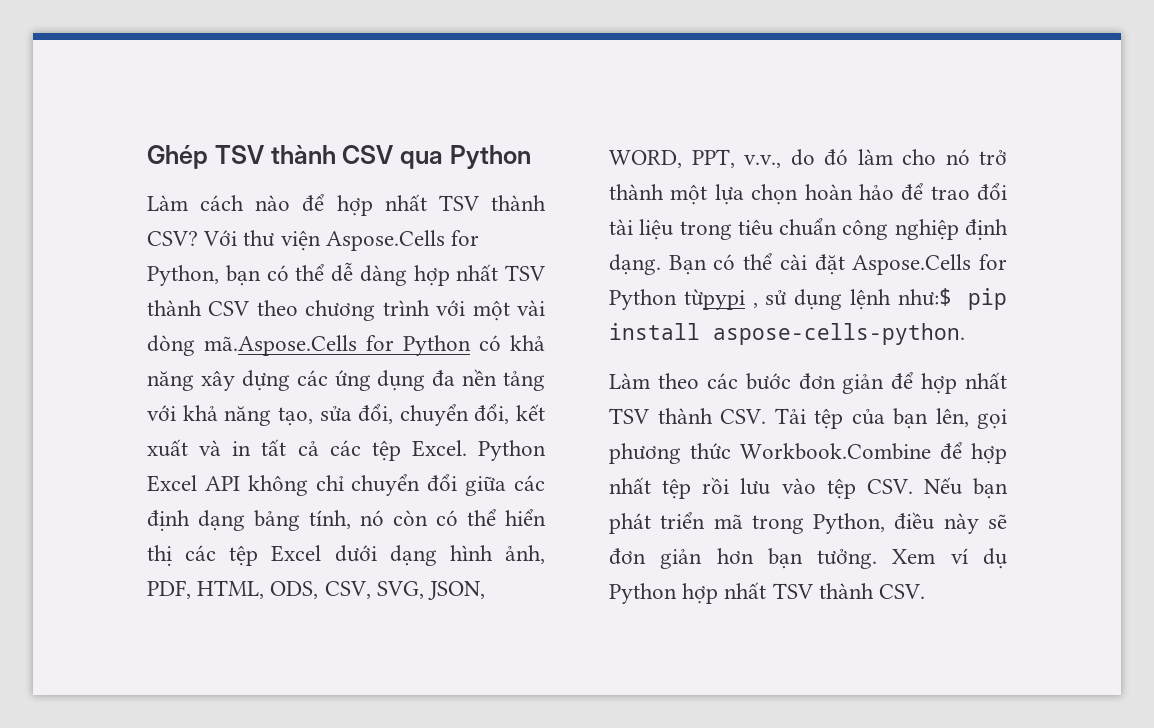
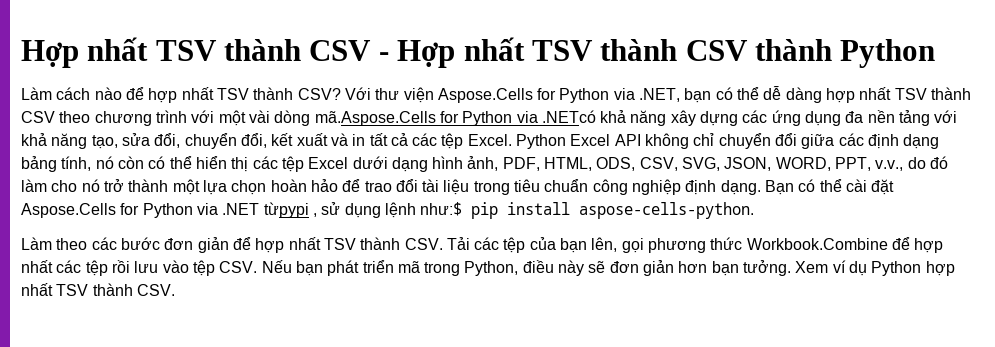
[147,145,443,169] Ghép TSV thành CSV qua -> [21,37,833,68] Hợp nhất TSV thành CSV - Hợp nhất TSV thành CSV thành
[147,265,219,286] Python, -> [559,88,681,103] Python via .NET,
[479,335,501,351] có -> [516,110,596,123] via .NETcó
(677, 299) none -> [196,203,260,215] via .NET
(806, 416) none -> [474,237,500,250] các
(651, 485) none -> [56,260,82,273] các

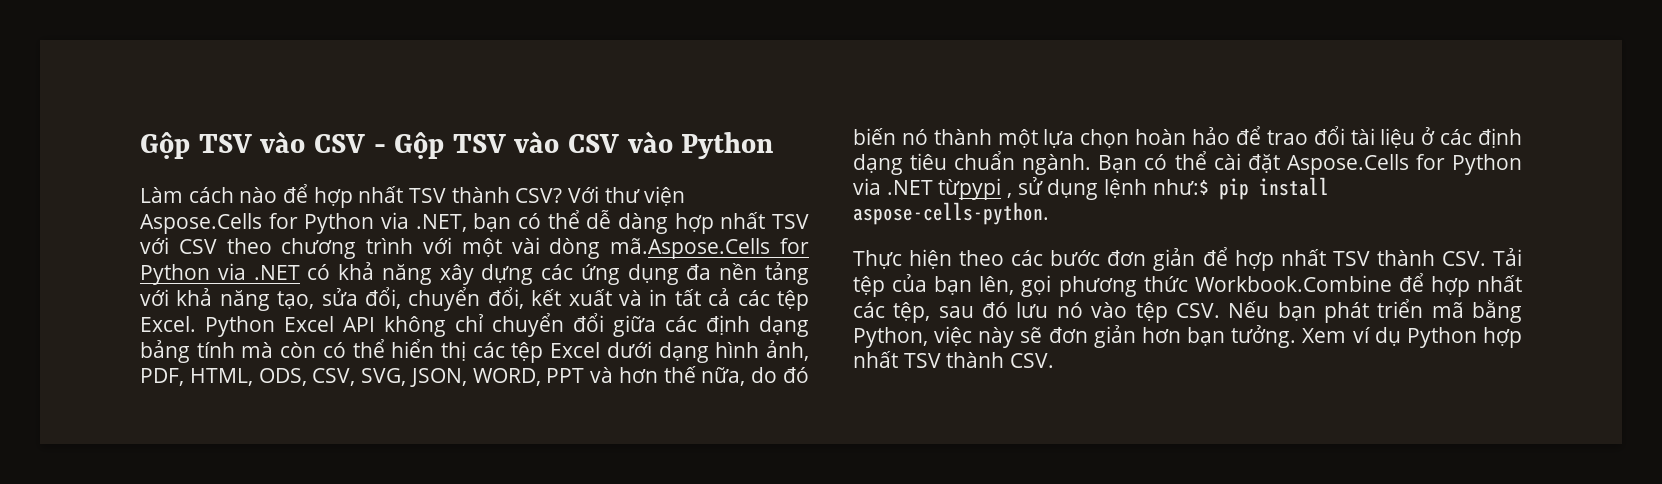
[21,37,833,68] Hợp nhất TSV thành CSV - Hợp nhất TSV thành CSV thành -> [140,131,673,159] Gộp TSV vào CSV - Gộp TSV vào CSV vào
[931,87,972,100] thành -> [140,237,169,254] với
[541,110,596,123] .NETcó -> [253,264,331,280] .NET có
[61,156,114,171] tính, nó -> [196,342,274,358] tính mà
[835,156,949,171] [21,179,124,192] PPT, v.v., do đó làm cho nó trở -> [546,366,810,386] [853,128,928,145] PPT và hơn thế nữa, do đó biến nó
[473,179,761,195] trong tiêu chuẩn công nghiệp định dạng. -> [1421,127,1522,148] [853,151,1092,175] ở các định dạng tiêu chuẩn ngành.
[21,237,52,250] Làm -> [853,249,953,269] Thực hiện
[474,237,500,250] các -> (1523, 257) none
[85,260,159,276] tệp rồi lưu -> [893,302,1083,323] tệp, sau đó lưu nó
[424,260,554,276] trong Python, điều -> [1472,300,1522,323] [853,326,973,348] bằng Python, việc

